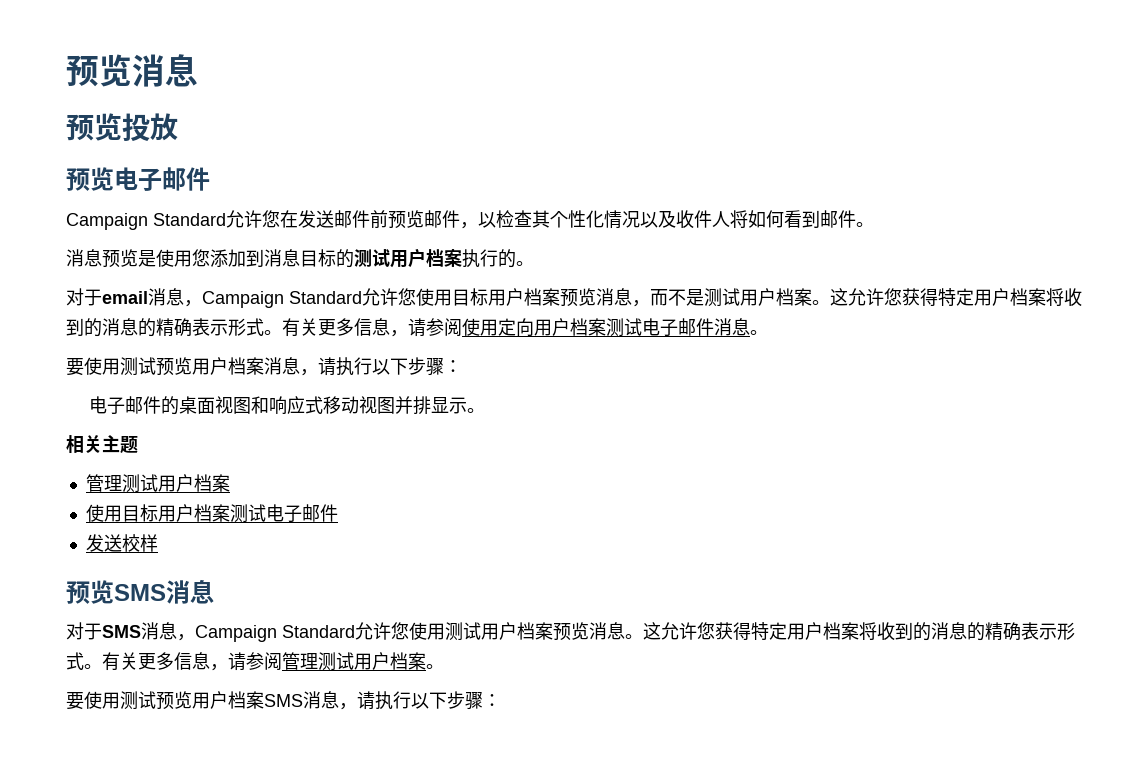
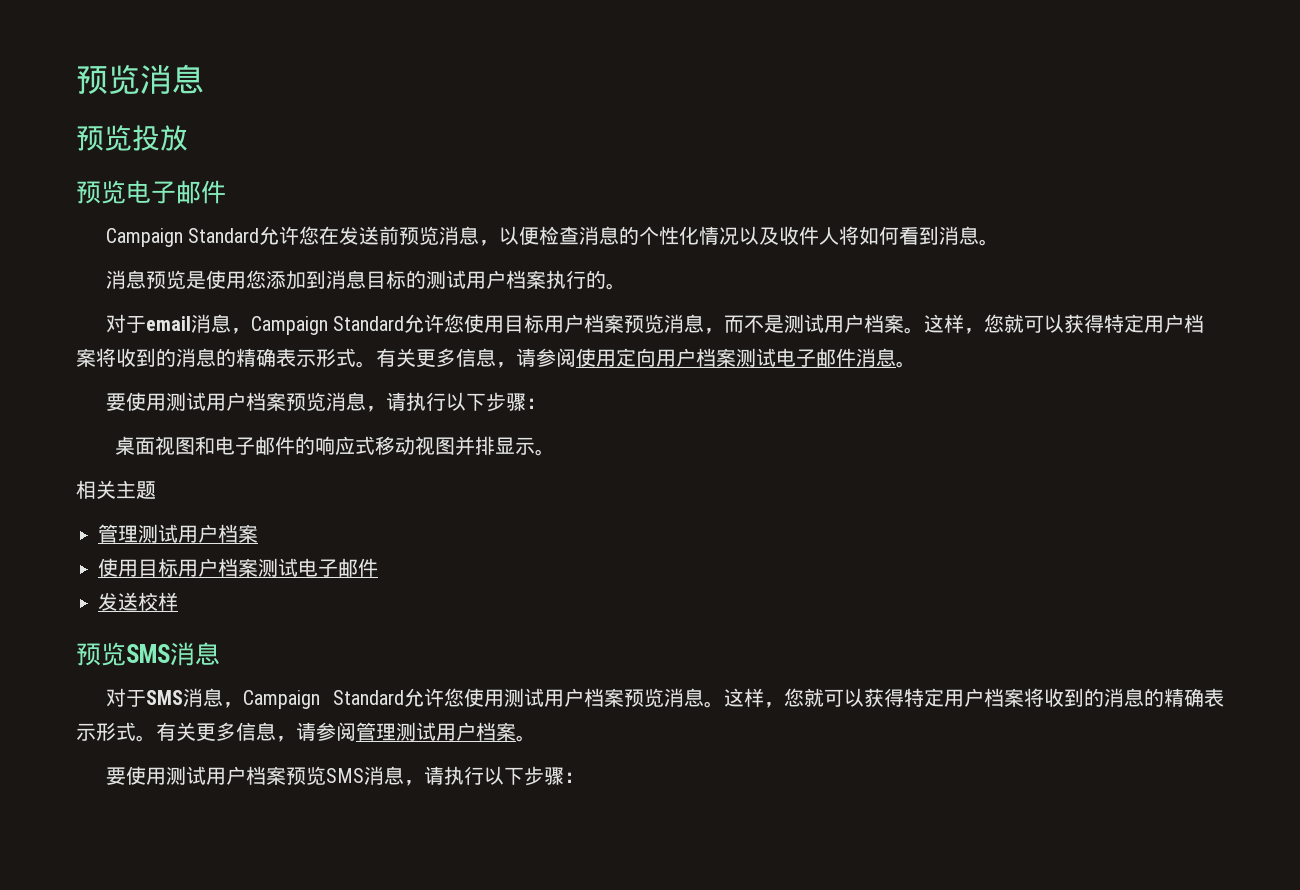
[334,210,550,229] 邮件前预览邮件，以检查其 -> [379,226,640,246] 前预览消息，以便检查消息的
[820,210,856,228] 邮件 -> [939,226,980,245] 消息
[848,288,902,306] 允许您 -> [944,314,1065,334] 样，您就可以
[156,357,264,376] 预览用户档案 -> [205,392,326,411] 用户档案预览
[89,396,270,415] 电子邮件的桌面视图和 -> [114,436,315,456] 桌面视图和电子邮件的
[661,622,715,640] 允许您 -> [744,688,864,708] 样，您就可以
[156,691,264,710] 预览用户档案 -> [205,766,326,785] 用户档案预览

